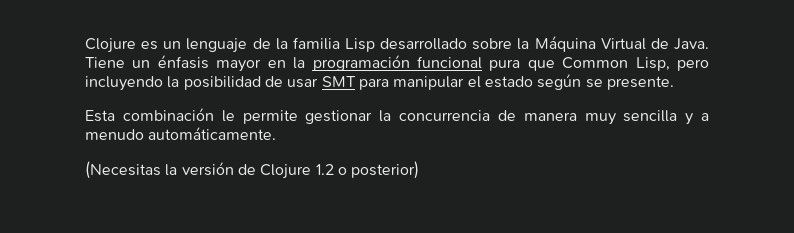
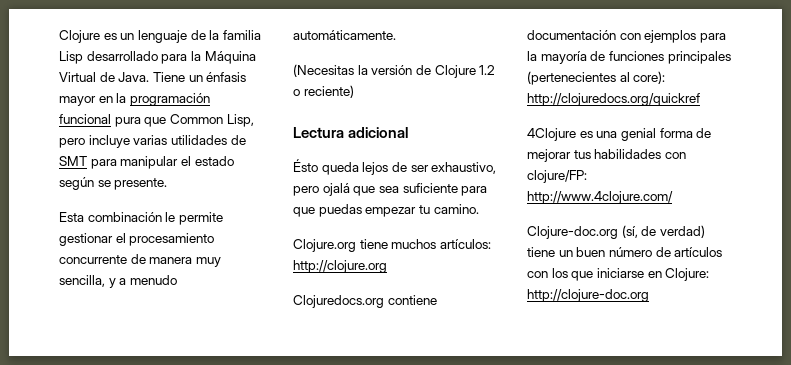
[472,38,513,50] sobre -> [161,54,188,64] para
[85,76,319,91] incluyendo la posibilidad de usar -> [88,135,246,148] incluye varias utilidades de
[379,110,490,122] la concurrencia -> [115,233,215,246] [59,255,127,264] el procesamiento concurrente
[623,110,678,122] sencilla -> [59,275,105,287] sencilla,
[351,161,420,179] posterior) -> [303,85,354,98] [293,127,409,138] [293,159,497,175] [293,183,488,196] [293,204,479,217] [293,239,491,252] [293,260,387,273] [293,295,437,308] [527,30,726,43] [527,51,731,64] [527,71,666,85] [527,93,700,106] [527,128,712,141] [527,149,686,162] [527,170,587,183] [527,191,673,204] [527,225,705,239] [527,247,723,257] [527,268,710,281] [527,289,649,302] reciente) // Lectura adicional // Ésto queda lejos de ser exhaustivo, pero ojalá que sea suficiente para que puedas empezar tu camino. // Clojure.org tiene muchos artículos: http://clojure.org // Clojuredocs.org contiene documentación con ejemplos para la mayoría de funciones principales (pertenecientes al core): http://clojuredocs.org/quickref // 4Clojure es una genial forma de mejorar tus habilidades con clojure/FP: http://www.4clojure.com/ // Clojure-doc.org (sí, de verdad) tiene un buen número de artículos con los que iniciarse en Clojure: http://clojure-doc.org

